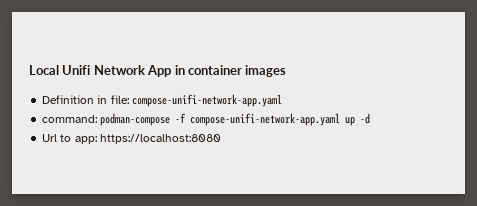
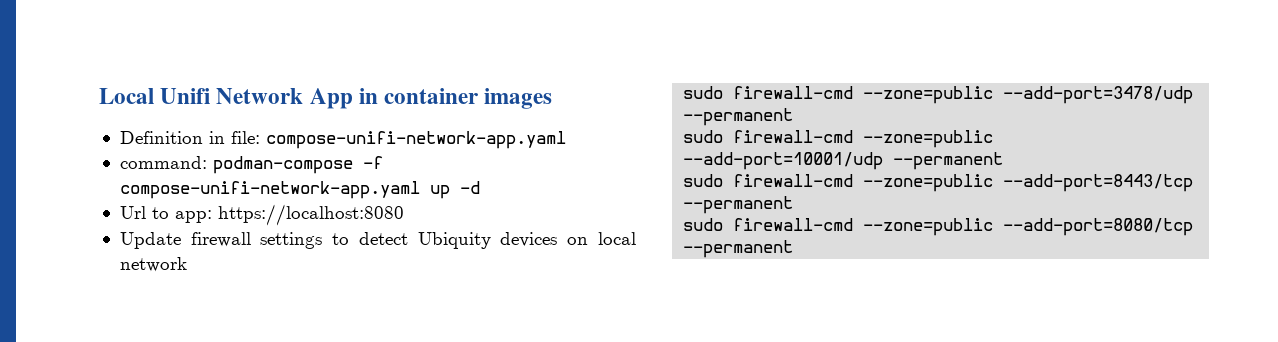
(221, 139) none -> [119,232,636,249] [119,257,187,272] [683,86,1194,104] [683,108,794,126] [683,130,994,148] [683,152,1004,170] [683,174,1194,192] [683,196,794,214] [683,218,1194,236] [683,240,794,258] // Update firewall settings to detect Ubiquity devices on local network // sudo firewall-cmd --zone=public --add-port=3478/udp --permanent // sudo firewall-cmd --zone=public --add-port=10001/udp --permanent // sudo firewall-cmd --zone=public --add-port=8443/tcp --permanent // sudo firewall-cmd --zone=public --add-port=8080/tcp --permanent

